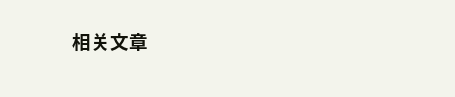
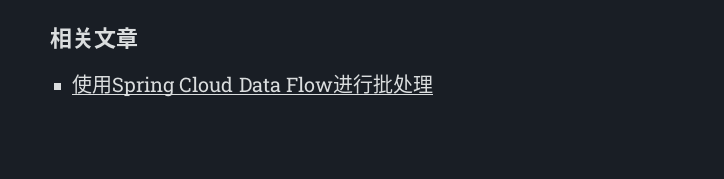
(148, 42) none -> [72,74,434,97] // 使用Spring Cloud Data Flow进行批处理

